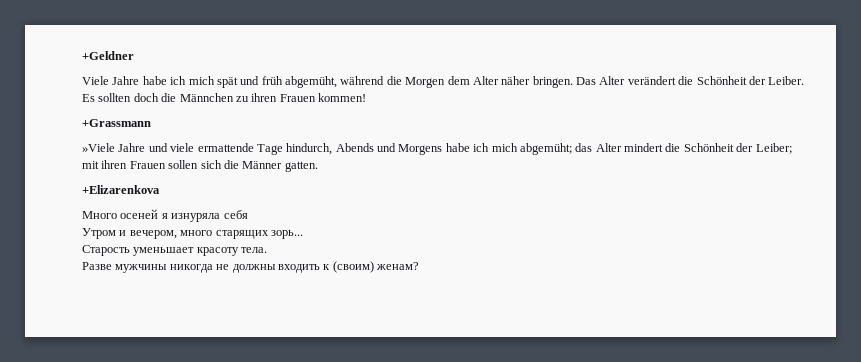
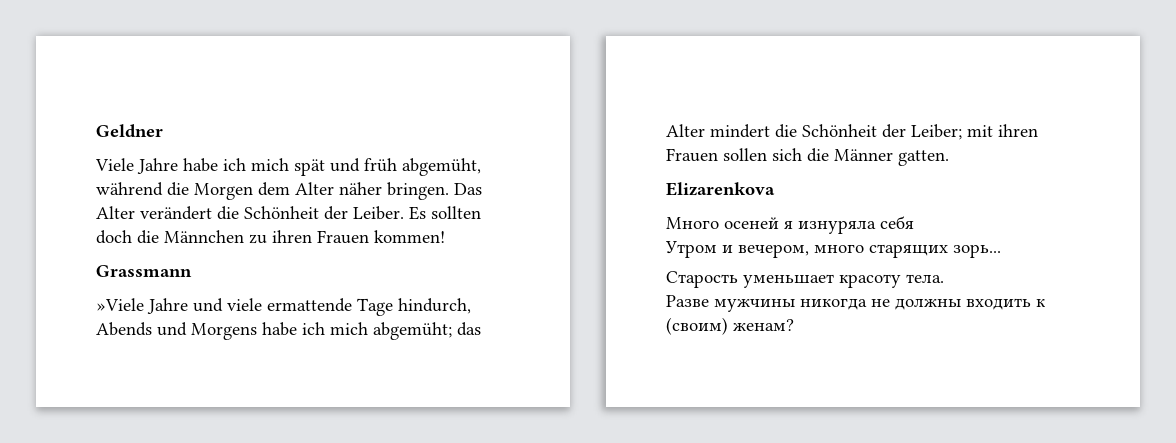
[82,51,134,60] +Geldner -> [96,124,163,138] Geldner
[82,119,151,127] +Grassmann -> [96,265,192,277] Grassmann
[82,185,160,194] +Elizarenkova -> [666,182,775,196] Elizarenkova

